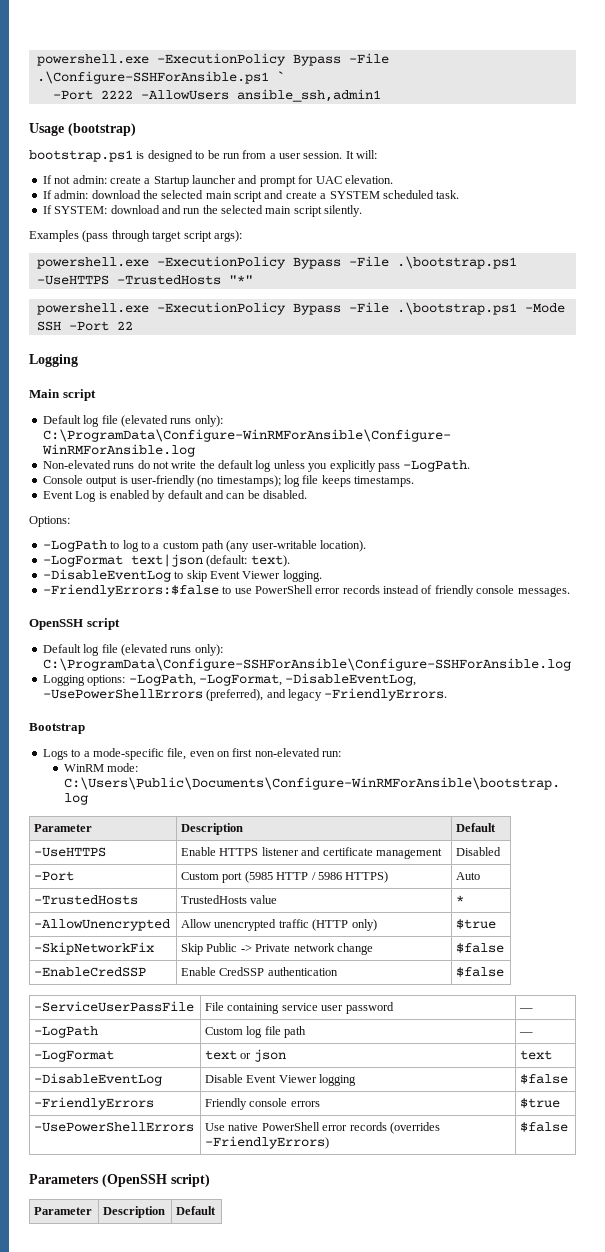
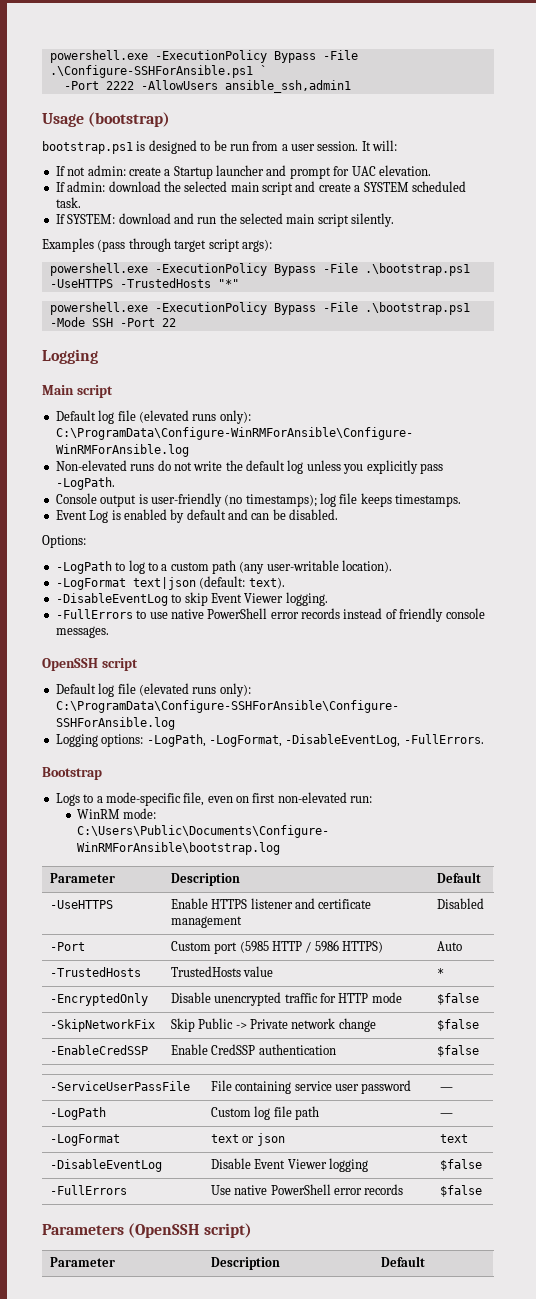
[42,584,219,597] -FriendlyErrors:$false -> [55,609,133,619] -FullErrors
(252, 591) none -> [170,609,204,619] native
[42,688,448,701] -UsePowerShellErrors (preferred), and legacy -FriendlyErrors. -> [403,734,484,744] -FullErrors.
[34,919,171,931] [181,919,377,931] [456,919,497,929] -AllowUnencrypted | Allow unencrypted traffic (HTTP only) | $true -> [49,993,148,1006] [170,992,402,1006] [436,993,479,1005] -EncryptedOnly | Disable unencrypted traffic for HTTP mode | $false
[34,1097,155,1110] [205,1098,320,1110] [520,1098,561,1108] [34,1122,195,1132] -FriendlyErrors | Friendly console errors | $true // -UsePowerShellErrors -> [49,1185,127,1195] -FullErrors
[389,1122,440,1134] [205,1136,330,1149] (overrides -FriendlyErrors) -> (404, 1189) none

